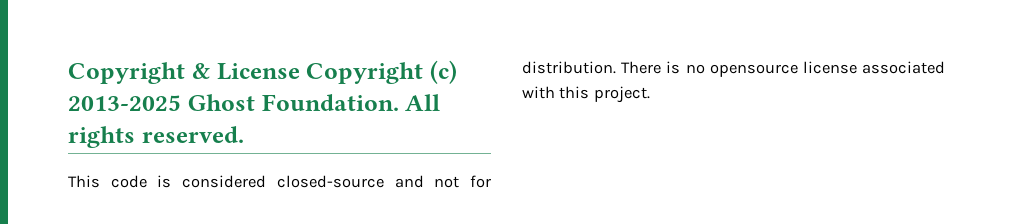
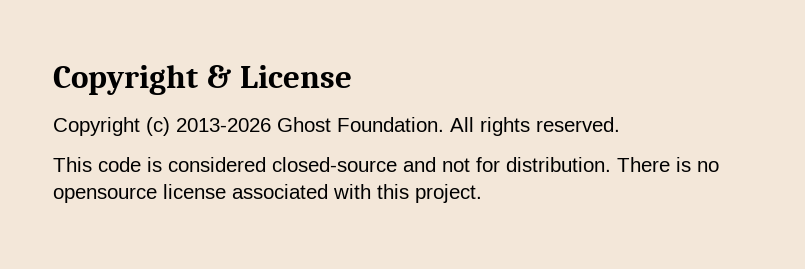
(300, 71) none -> (352, 76) //
[68,95,181,111] 2013-2025 -> [176,118,271,132] 2013-2026

